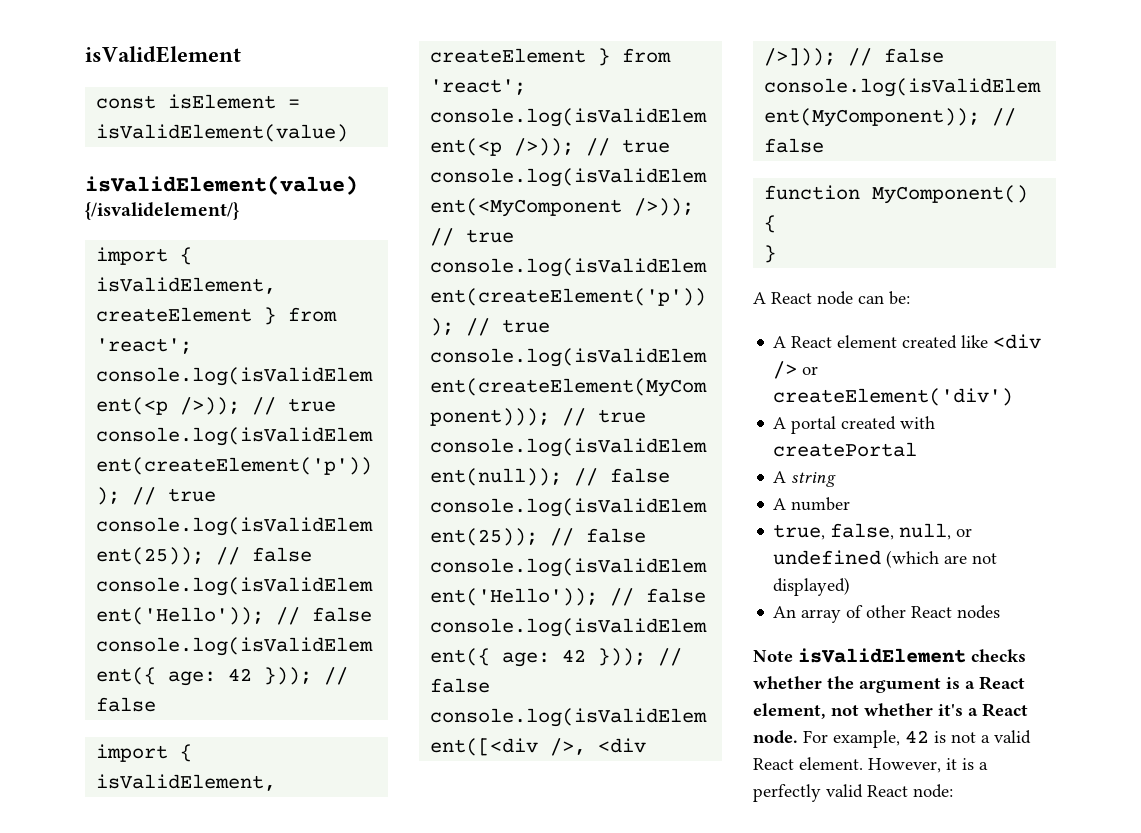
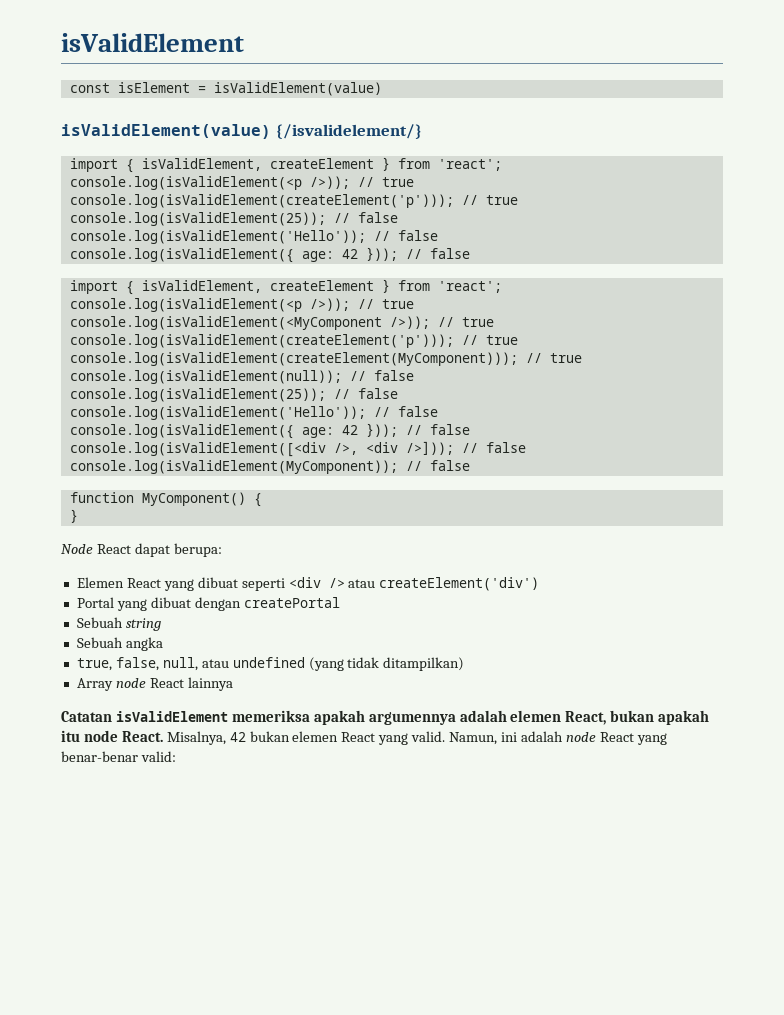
[753,291,910,305] [773,335,989,349] A React node can be: // A React element created like -> [61,543,222,557] [76,577,285,591] Node React dapat berupa: // Elemen React yang dibuat seperti
[802,366,819,375] or -> [348,579,376,588] atau
[773,416,936,434] A portal created with -> [76,597,241,611] Portal yang dibuat dengan
[773,471,787,483] A -> [76,617,123,628] Sebuah
[773,497,851,511] A number -> [76,637,163,651] Sebuah angka
[956,528,973,537] [773,550,998,568] [773,577,851,596] [773,605,1001,623] [753,648,1026,663] [753,676,1025,693] [753,703,1028,719] [753,730,1031,748] [753,757,988,773] [753,784,953,802] or undefined (which are not displayed) // An array of other React nodes // Note isValidElement checks whether the argument is a React element, not whether it's a React node. For example, 42 is not a valid React element. However, it is a perfectly valid React node: -> [201,657,465,671] [76,677,233,691] [61,710,710,725] [61,730,667,745] [61,751,176,762] atau undefined (yang tidak ditampilkan) // Array node React lainnya // Catatan isValidElement memeriksa apakah argumennya adalah elemen React, bukan apakah itu node React. Misalnya, 42 bukan elemen React yang valid. Namun, ini adalah node React yang benar-benar valid:

